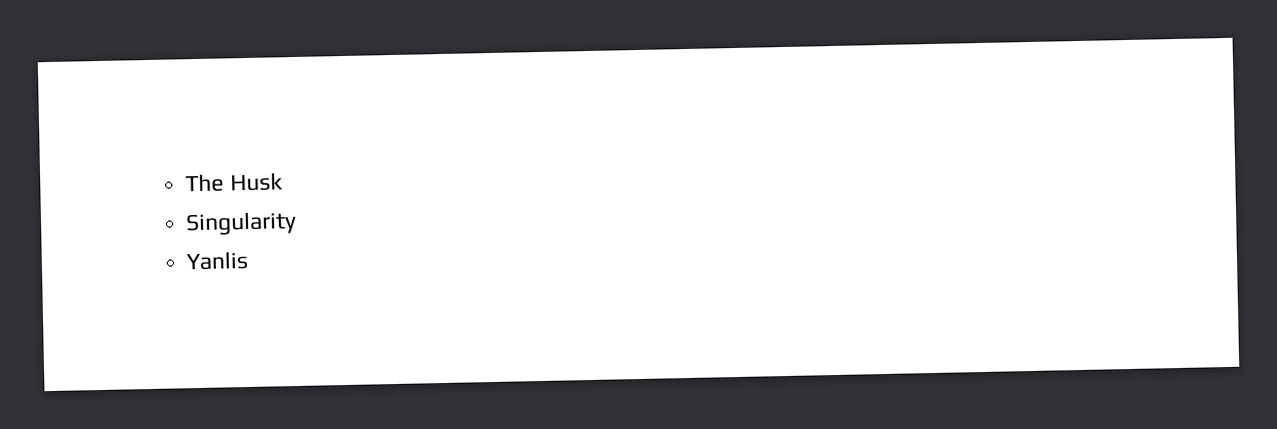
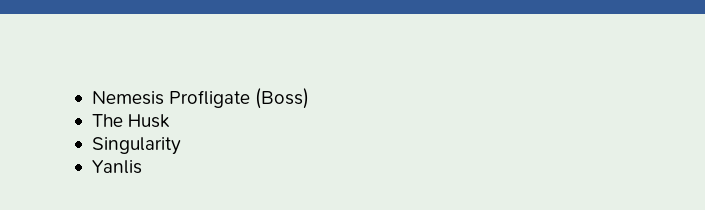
(185, 183) none -> [91,88,310,109] Nemesis Profligate (Boss) //

